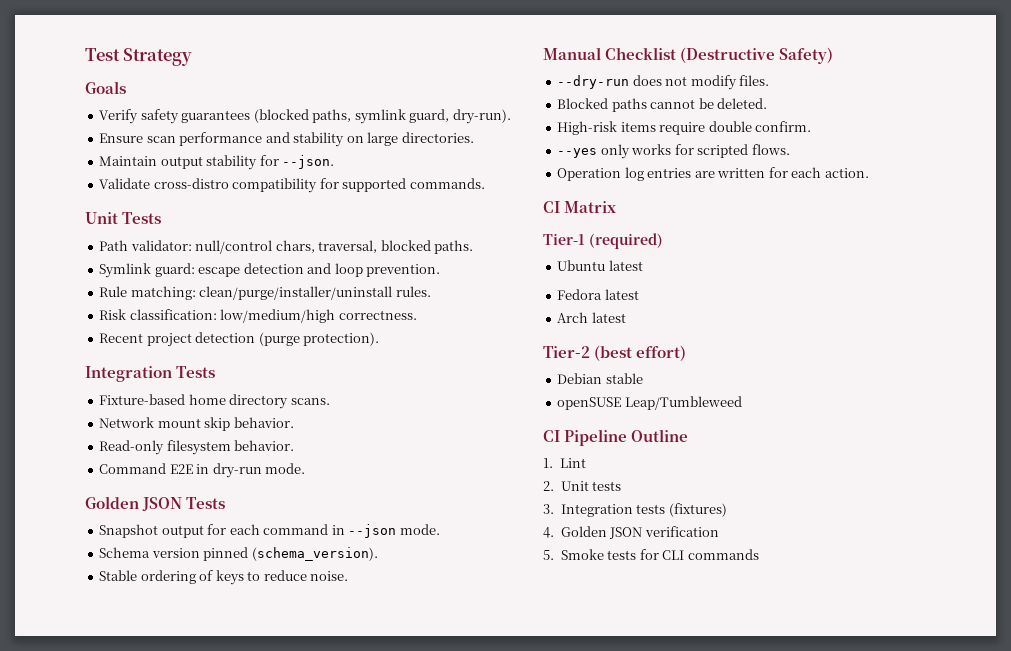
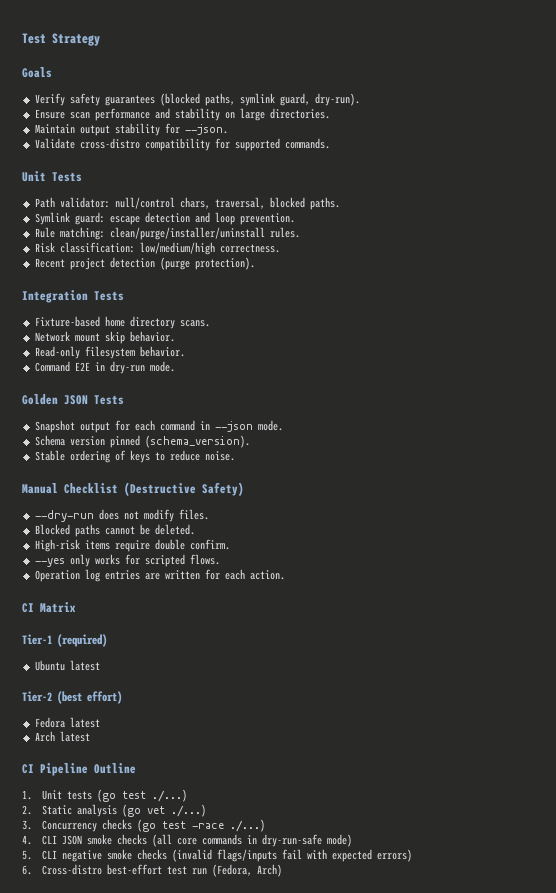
(643, 265) none -> [22,691,122,704] // Tier-2 (best effort)
[543,345,687,361] [557,373,643,384] [557,396,742,410] [543,429,689,446] [543,458,586,468] [543,481,622,491] [543,503,727,517] [543,526,719,539] [543,549,759,560] Tier-2 (best effort) // Debian stable // openSUSE Leap/Tumbleweed // CI Pipeline Outline // 1. Lint // 2. Unit tests // 3. Integration tests (fixtures) // 4. Golden JSON verification // 5. Smoke tests for CLI commands -> [22,763,136,776] [22,789,188,802] [22,804,207,817] [22,819,266,832] [22,834,353,847] [22,849,413,862] [22,864,283,877] CI Pipeline Outline // 1. Unit tests (go test ./...) // 2. Static analysis (go vet ./...) // 3. Concurrency checks (go test -race ./...) // 4. CLI JSON smoke checks (all core commands in dry-run-safe mode) // 5. CLI negative smoke checks (invalid flags/inputs fail with expected errors) // 6. Cross-distro best-effort test run (Fedora, Arch)

